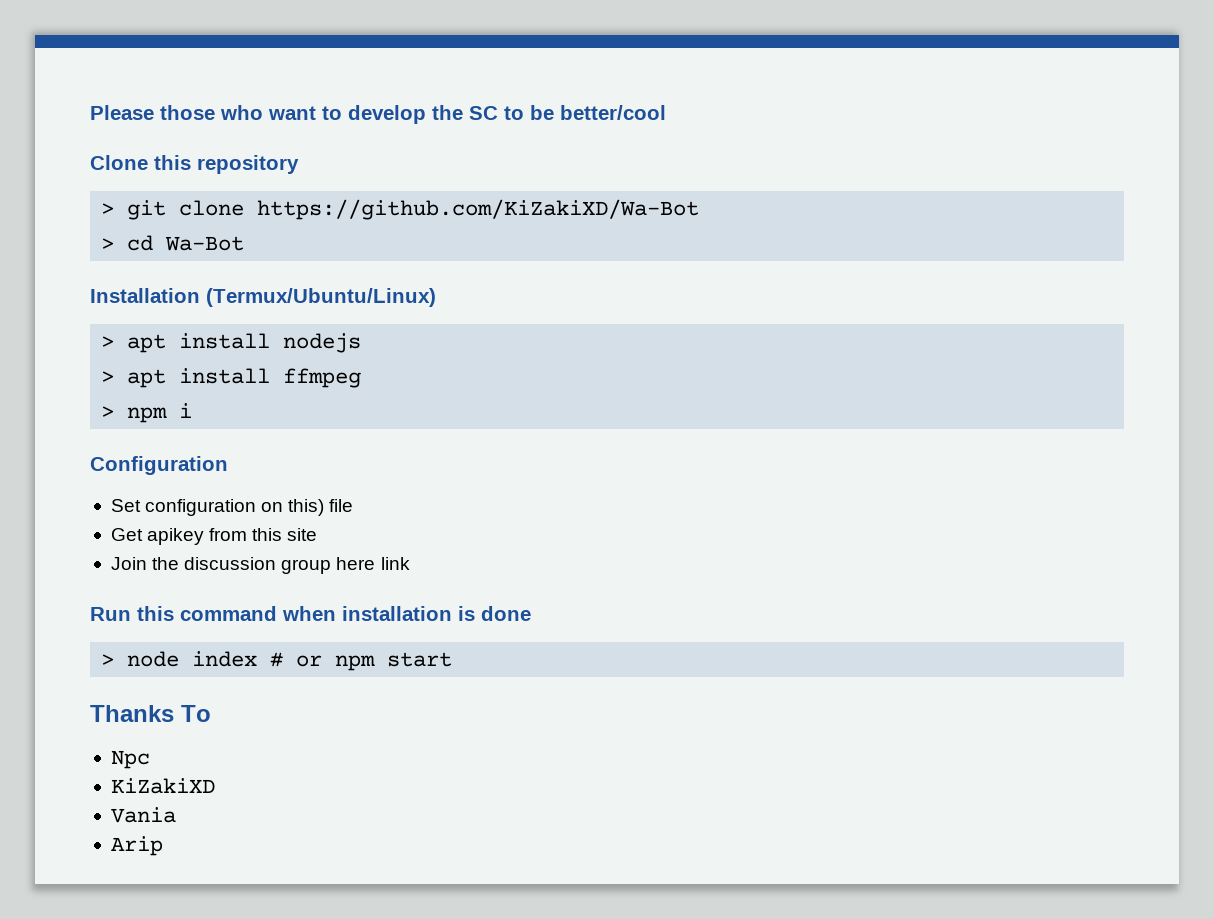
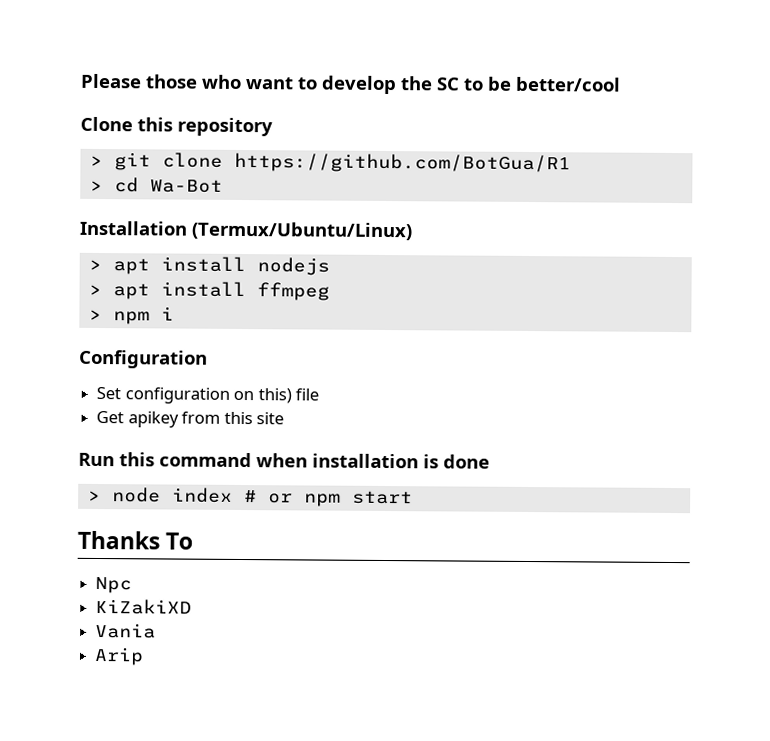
[257,199,700,220] https://github.com/KiZakiXD/Wa-Bot -> [233,152,571,174] https://github.com/BotGua/R1
[110,557,410,574] // Join the discussion group here link -> (284, 418) none

